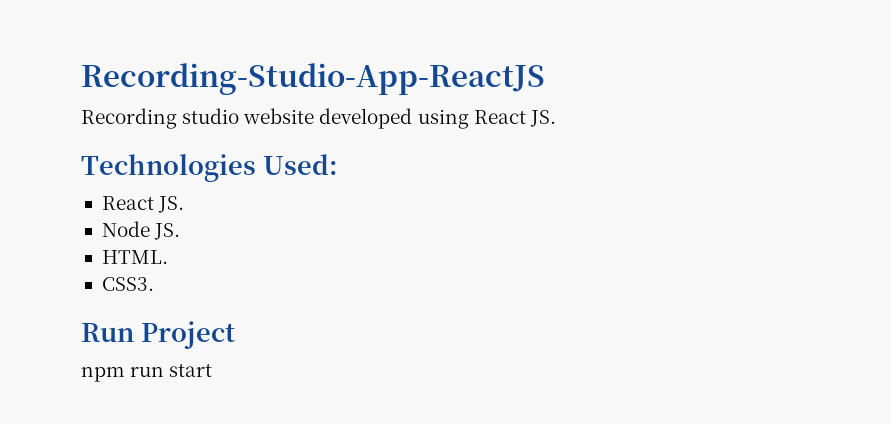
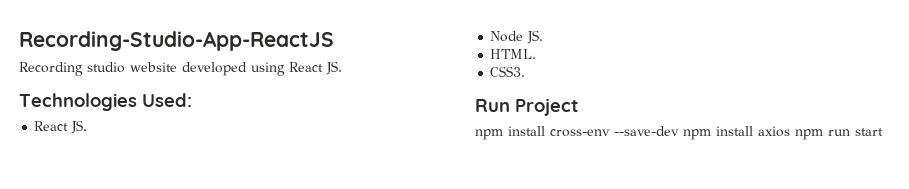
(125, 374) none -> [508,126,823,140] install cross-env --save-dev npm install axios npm

